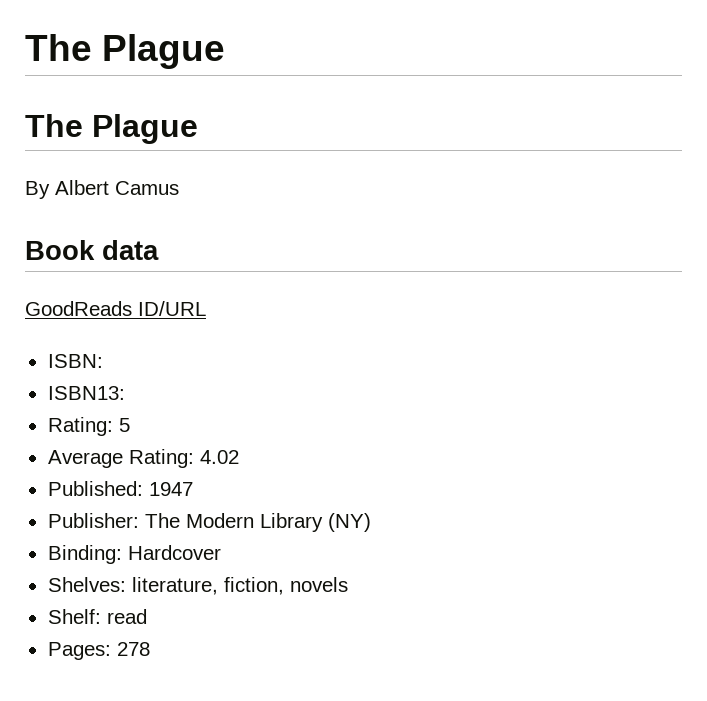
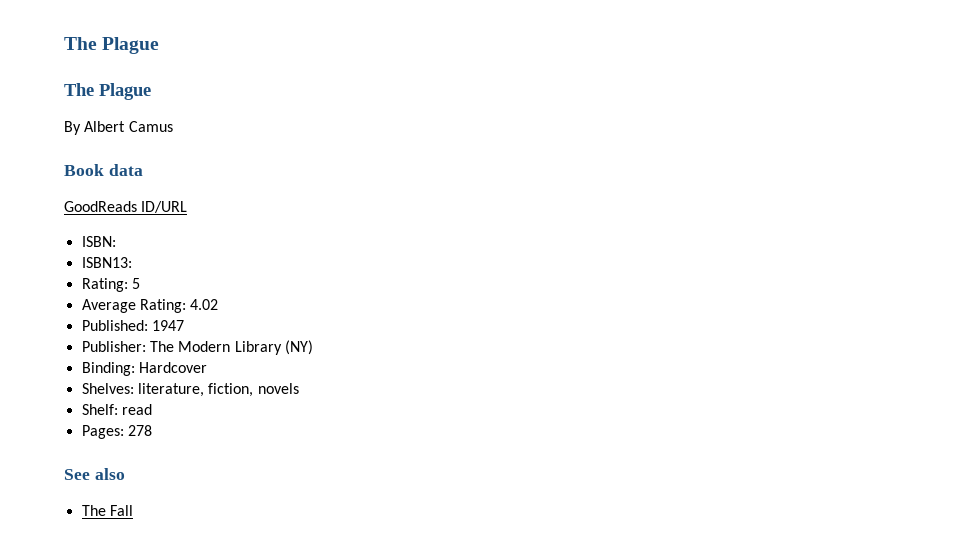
(150, 649) none -> [64,468,125,480] [81,505,133,516] // See also // The Fall

